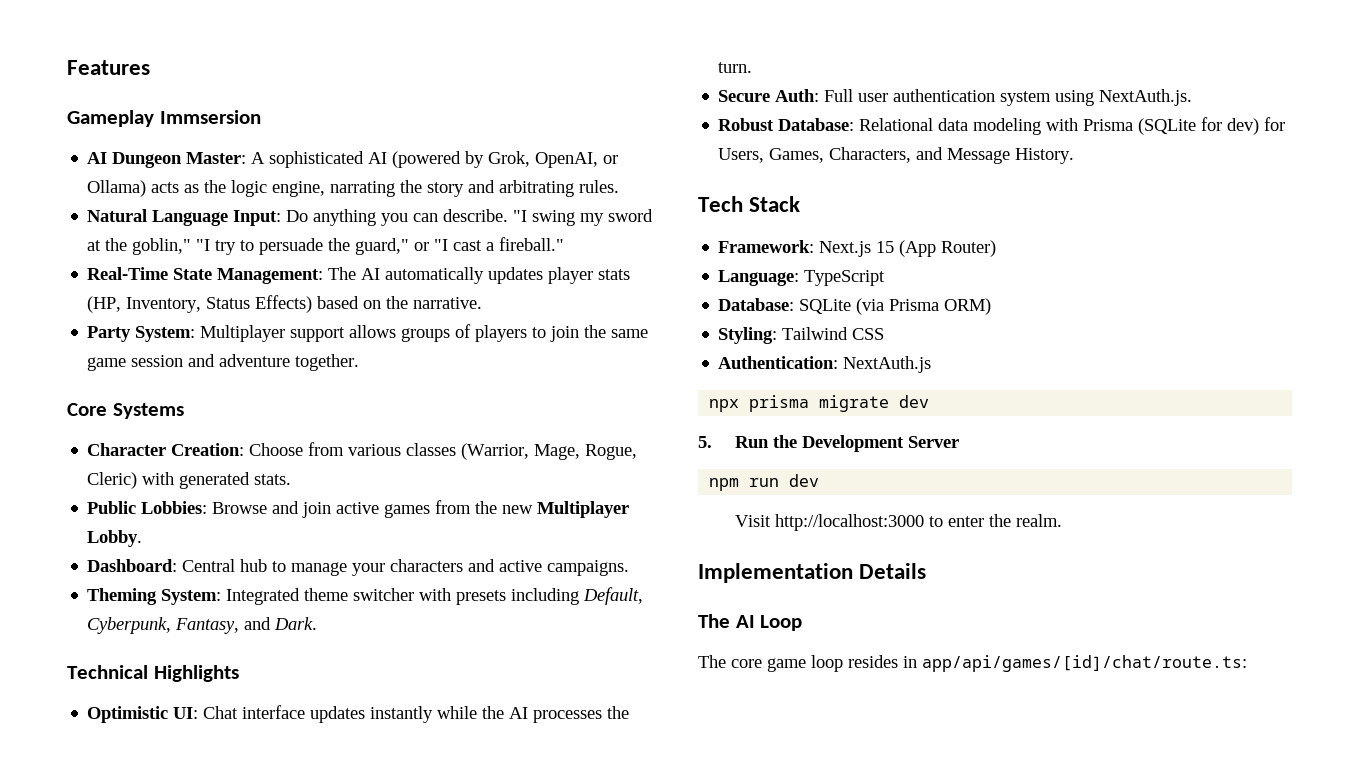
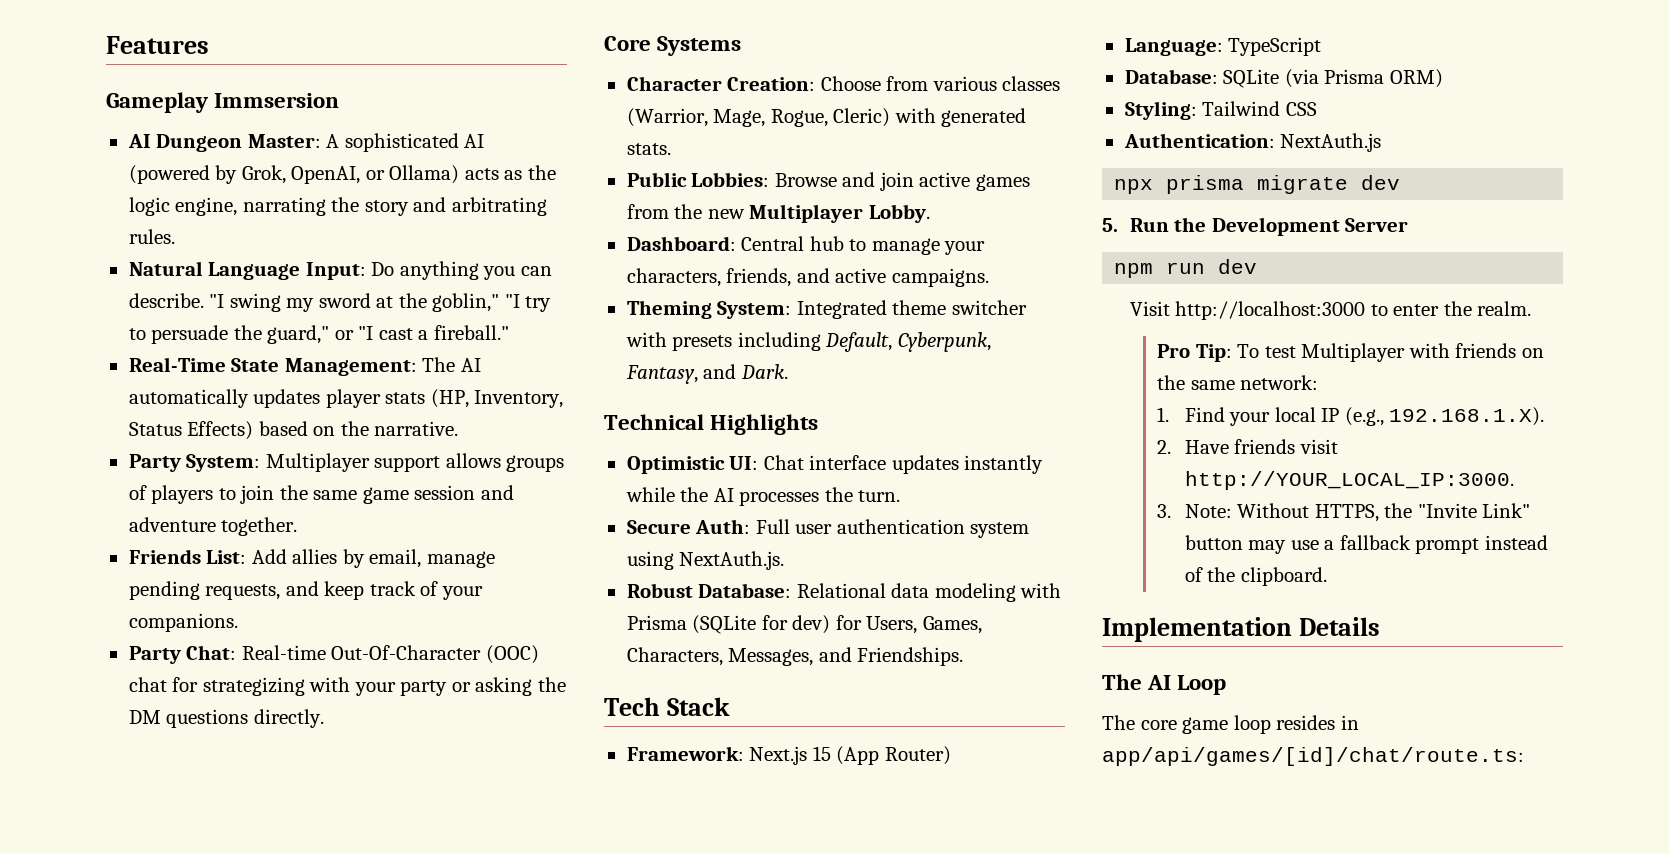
(360, 362) none -> [128,549,495,568] [128,581,483,600] [128,613,238,632] [128,645,539,664] [128,677,566,696] [128,709,324,728] // Friends List: Add allies by email, manage pending requests, and keep track of your companions. // Party Chat: Real-time Out-Of-Character (OOC) chat for strategizing with your party or asking the DM questions directly.
[390,559,464,572] characters -> [626,268,792,287] characters, friends,
[916,147,1075,164] and Message History. -> [728,647,964,666] Messages, and Friendships.
(1062, 520) none -> [1157,343,1544,362] [1157,375,1319,390] [1157,407,1545,426] [1157,439,1338,454] [1184,471,1514,490] [1157,503,1531,522] [1184,535,1548,554] [1184,567,1327,586] // Pro Tip: To test Multiplayer with friends on the same network: // 1. Find your local IP (e.g., 192.168.1.X). // 2. Have friends visit http://YOUR_LOCAL_IP:3000. // 3. Note: Without HTTPS, the "Invite Link" button may use a fallback prompt instead of the clipboard.

